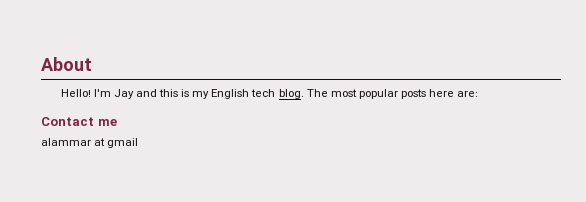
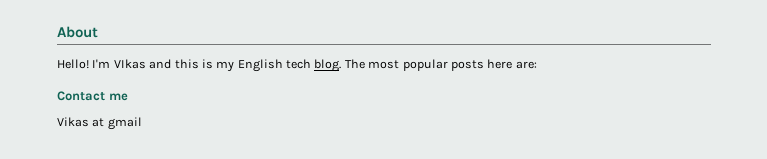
[113,89,134,99] Jay -> [113,59,146,69] VIkas
[41,138,91,146] alammar -> [57,117,89,127] Vikas

